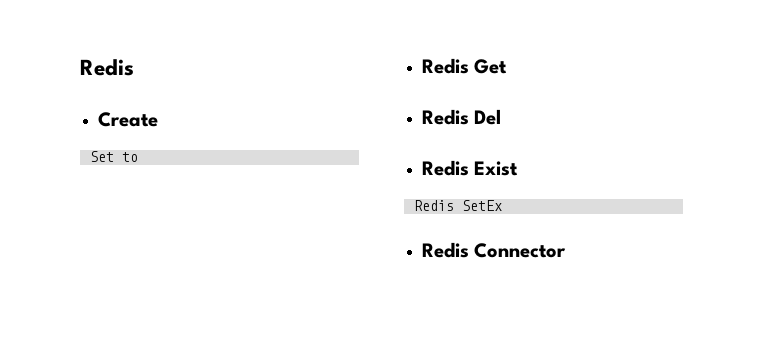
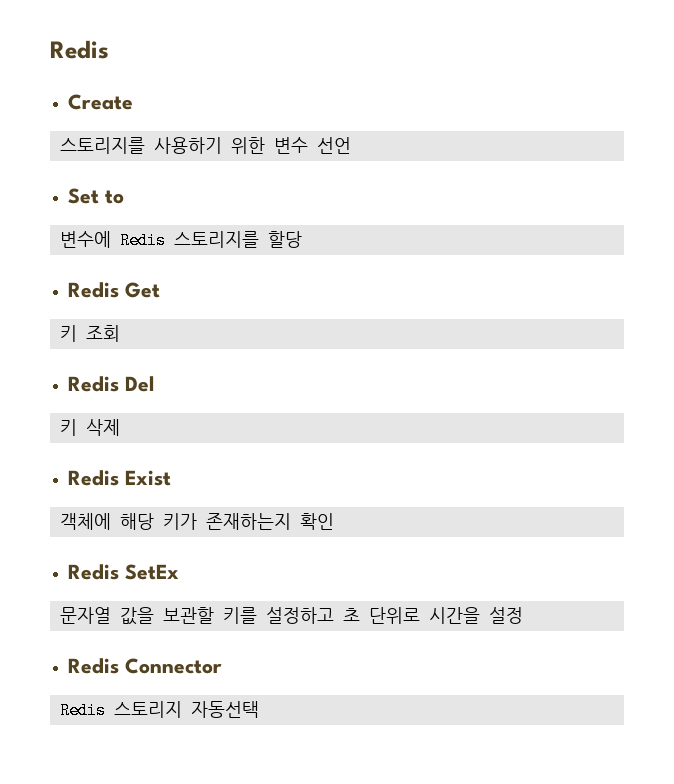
[89,151,138,162] Set to -> [59,137,351,154] [67,188,124,204] [59,231,302,249] 스토리지를 사용하기 위한 변수 선언 // Set to // 변수에 Redis 스토리지를 할당
(508, 66) none -> [59,325,120,342] // 키 조회
(502, 117) none -> [59,419,120,436] // 키 삭제
[413,200,502,211] Redis SetEx -> [59,513,334,530] [67,564,179,580] [59,607,523,625] 객체에 해당 키가 존재하는지 확인 // Redis SetEx // 문자열 값을 보관할 키를 설정하고 초 단위로 시간을 설정
(567, 250) none -> [59,701,259,719] // Redis 스토리지 자동선택

